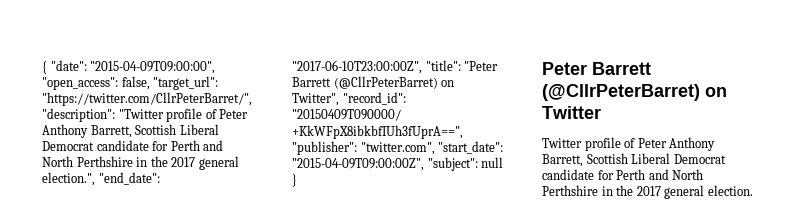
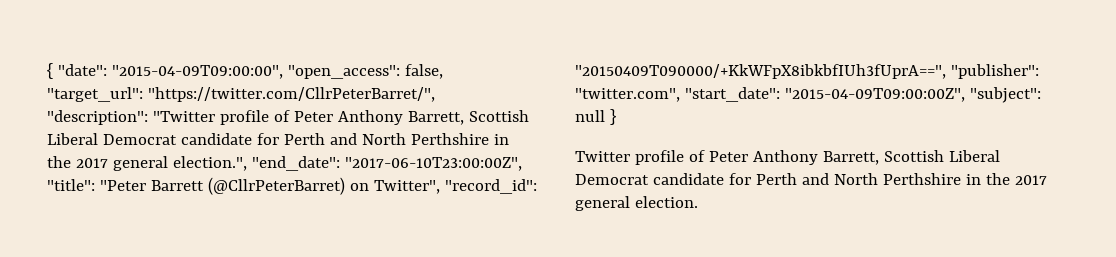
[542,62,651,75] [542,84,727,101] [542,106,601,119] // Peter Barrett (@CllrPeterBarret) on Twitter -> (616, 117) none

